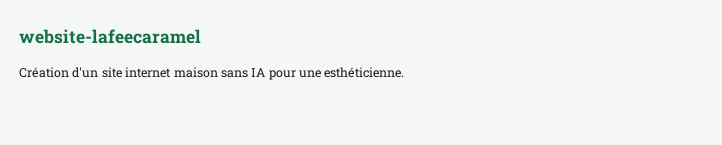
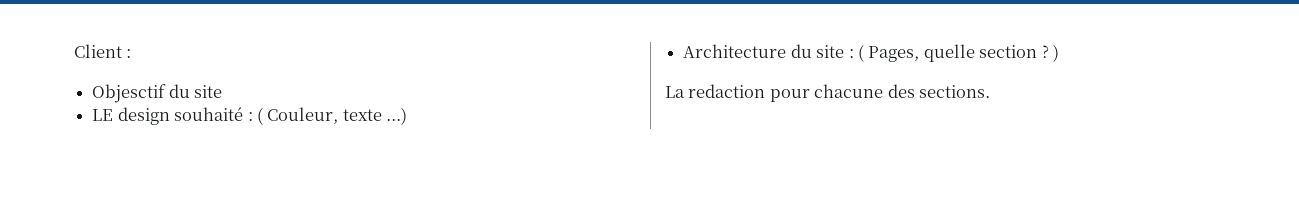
[19,29,201,44] [19,67,405,80] website-lafeecaramel // Création d'un site internet maison sans IA pour une esthéticienne. -> [74,44,132,58] [92,84,223,103] [92,107,408,125] [683,44,1060,62] [665,84,991,102] Client : // Objesctif du site // LE design souhaité : ( Couleur, texte ...) // Architecture du site : ( Pages, quelle section ? ) // La redaction pour chacune des sections.

